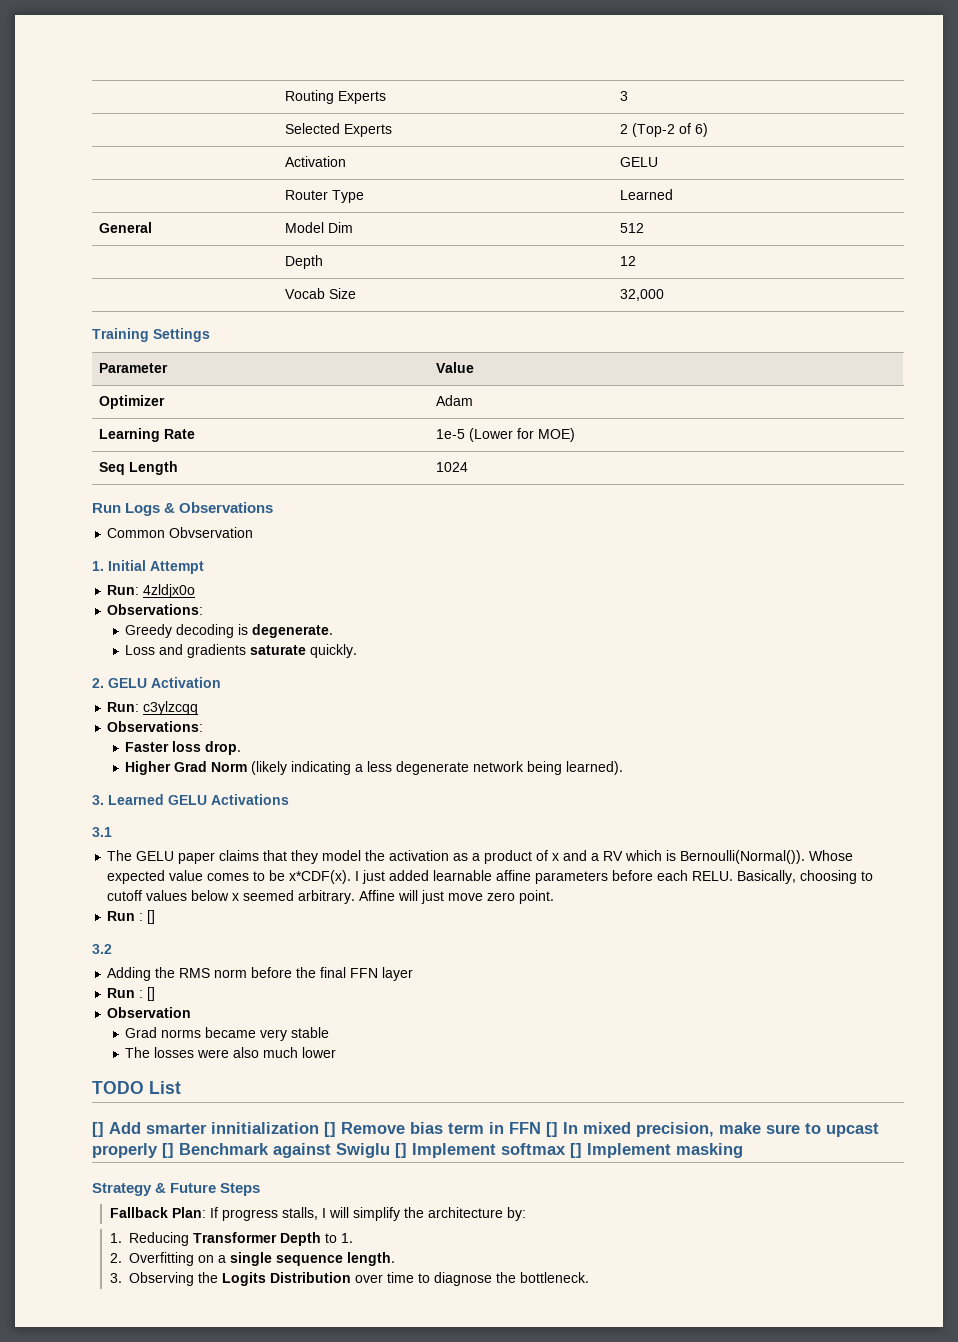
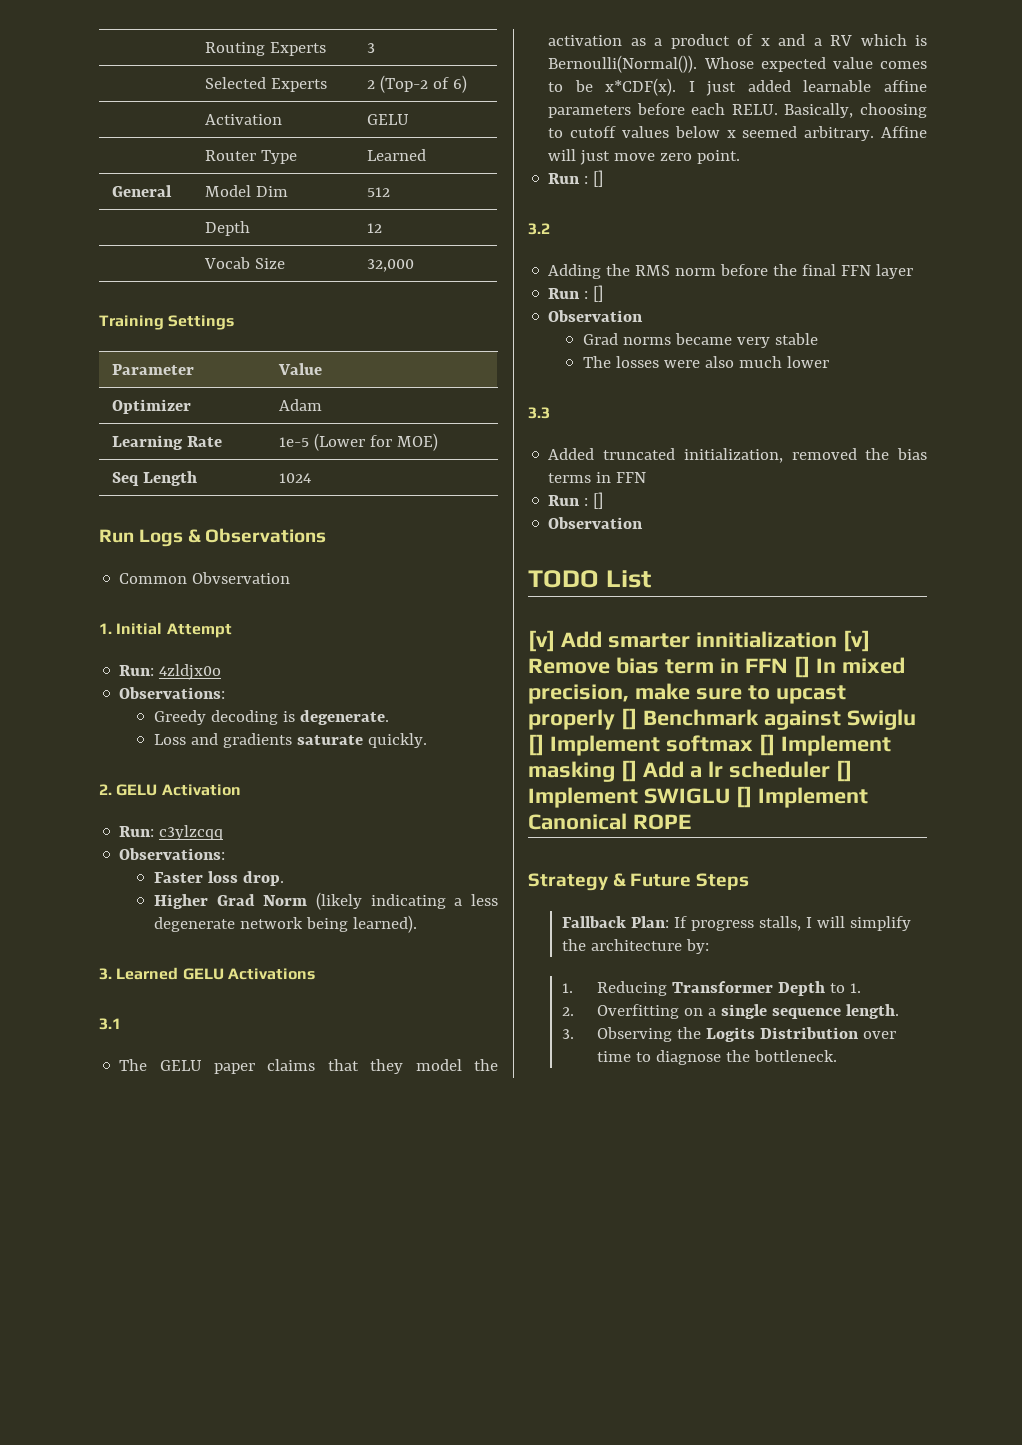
(337, 1052) none -> [528,407,550,419] [548,448,927,463] [548,472,647,483] [548,492,604,509] [548,517,644,529] // 3.3 // Added truncated initialization, removed the bias terms in FFN // Run : [] // Observation
[92,1122,104,1137] [] -> [528,630,555,652] [v]
[324,1122,336,1137] [] -> [842,630,870,652] [v]
(743, 1150) none -> [620,760,852,782] [528,786,868,808] [528,813,691,830] [] Add a lr scheduler [] Implement SWIGLU [] Implement Canonical ROPE

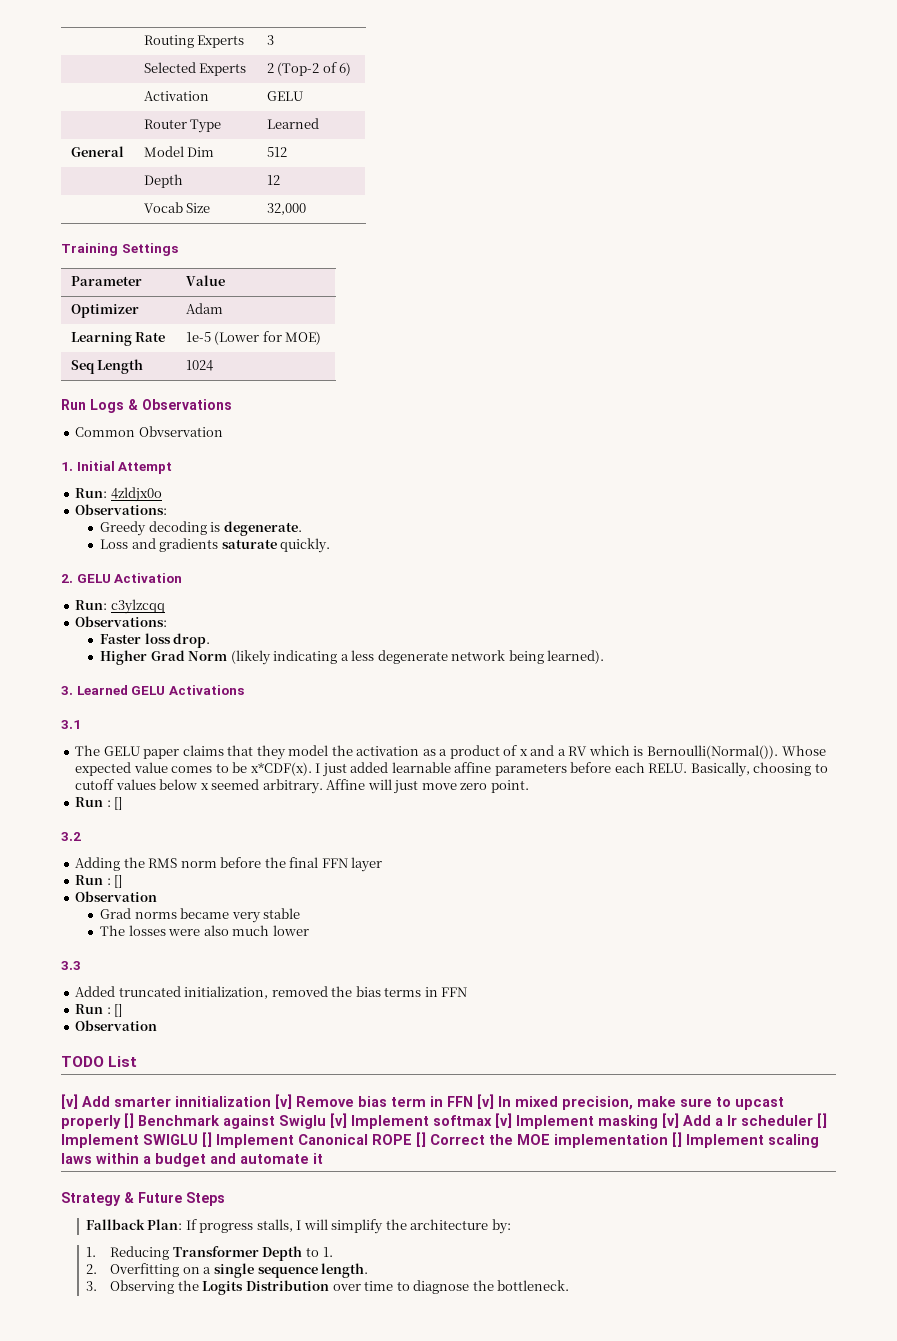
[793,656,810,678] [] -> [477,1094,494,1109] [v]
[528,734,544,756] [] -> [330,1113,347,1128] [v]
[758,734,775,756] [] -> [495,1113,512,1128] [v]
[620,760,637,782] [] -> [662,1113,679,1128] [v]
(691, 822) none -> [416,1132,819,1148] [61,1153,323,1167] [] Correct the MOE implementation [] Implement scaling laws within a budget and automate it

